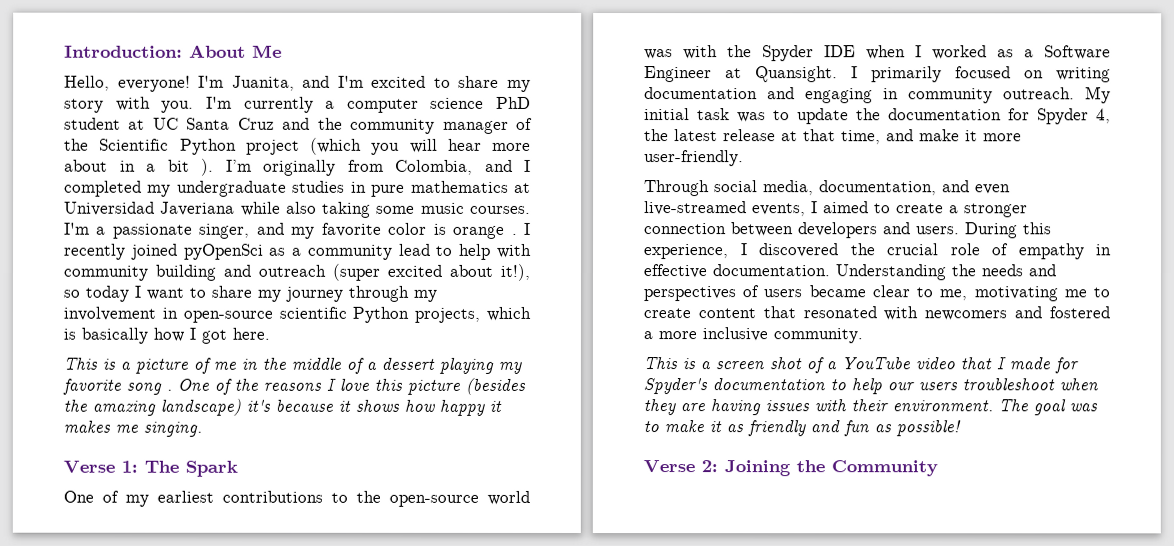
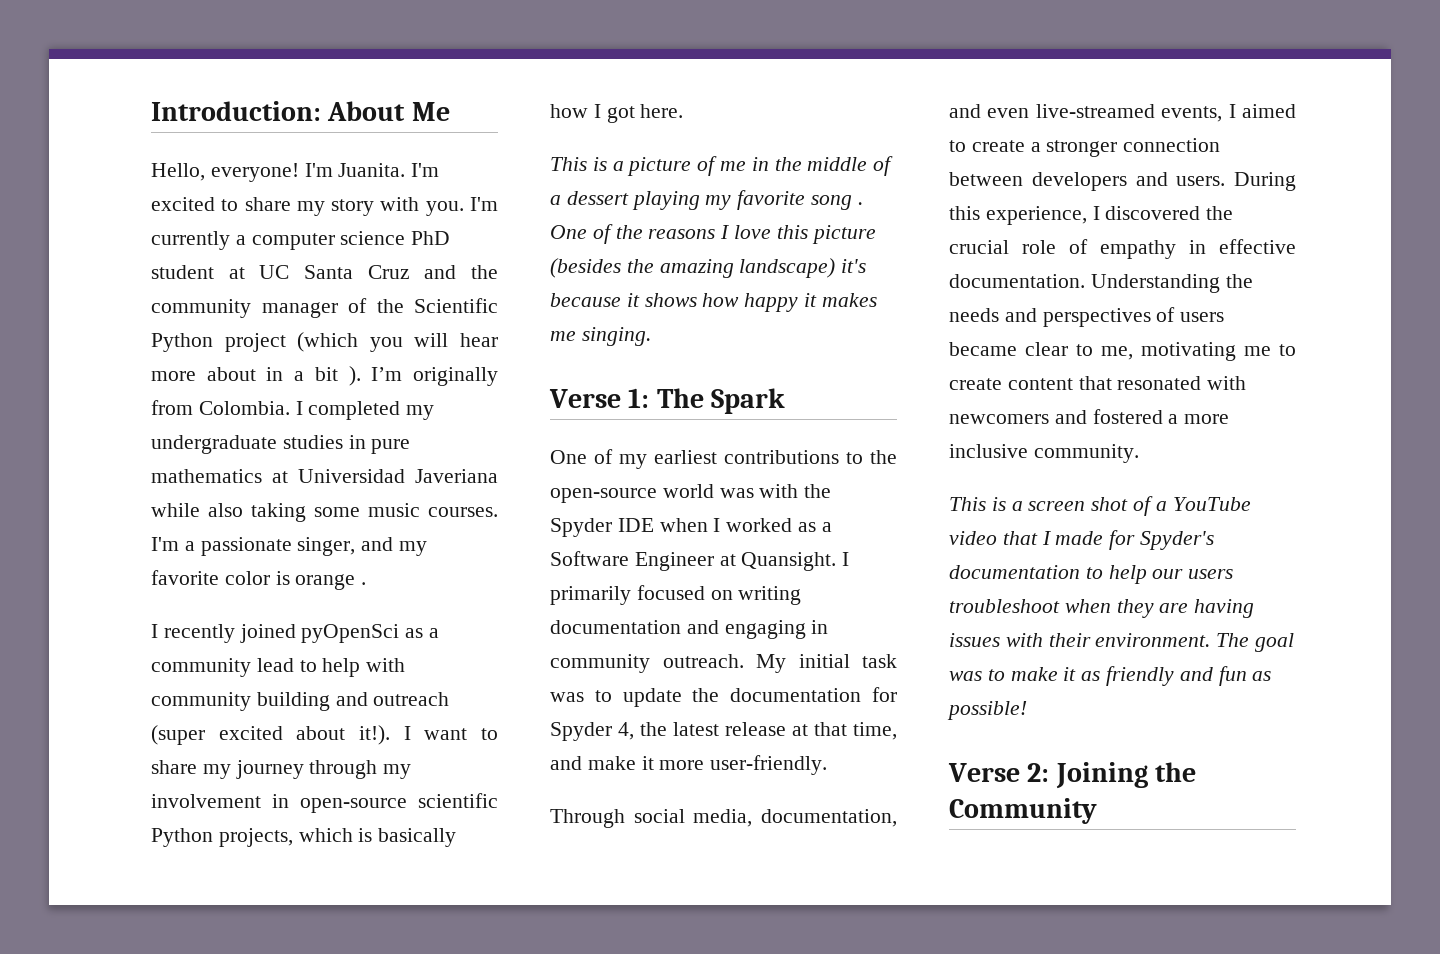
[231,75,331,91] Juanita, and -> [338,163,406,177] Juanita.
[395,159,513,175] Colombia, and -> [198,401,290,415] Colombia.
(518, 234) none -> (367, 583) //
[500,263,531,281] [63,285,129,302] it!), so today -> [359,725,390,745] it!).

